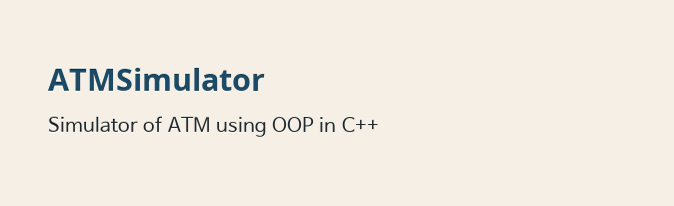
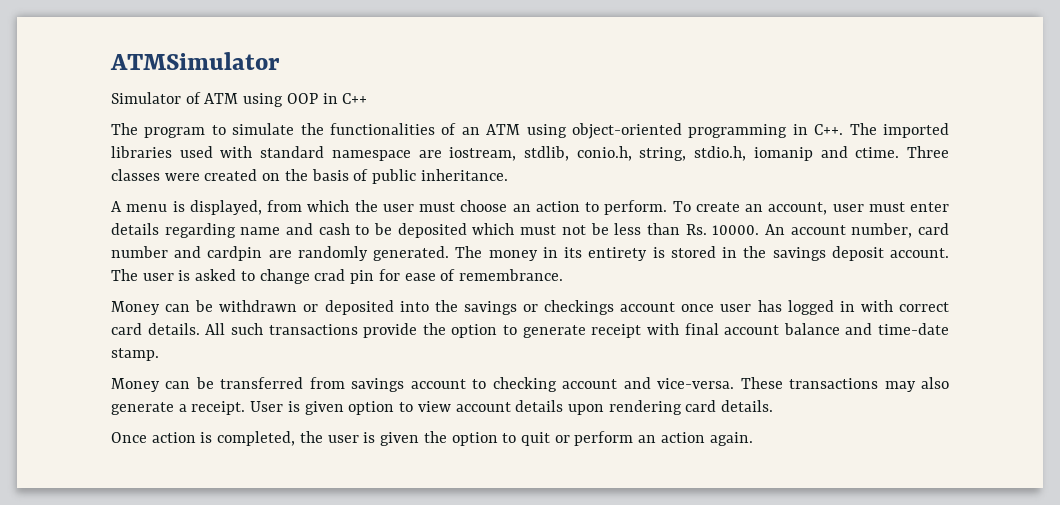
(379, 125) none -> [111,123,949,139] [111,146,949,161] [111,169,508,184] [111,200,949,215] [111,223,950,238] [111,246,950,261] [111,269,563,284] [111,300,949,315] [111,323,949,338] [111,348,159,361] [111,377,950,392] [111,400,774,415] [111,431,753,446] // The program to simulate the functionalities of an ATM using object-oriented programming in C++. The imported libraries used with standard namespace are iostream, stdlib, conio.h, string, stdio.h, iomanip and ctime. Three classes were created on the basis of public inheritance. // A menu is displayed, from which the user must choose an action to perform. To create an account, user must enter details regarding name and cash to be deposited which must not be less than Rs. 10000. An account number, card number and cardpin are randomly generated. The money in its entirety is stored in the savings deposit account. The user is asked to change crad pin for ease of remembrance. // Money can be withdrawn or deposited into the savings or checkings account once user has logged in with correct card details. All such transactions provide the option to generate receipt with final account balance and time-date stamp. // Money can be transferred from savings account to checking account and vice-versa. These transactions may also generate a receipt. User is given option to view account details upon rendering card details. // Once action is completed, the user is given the option to quit or perform an action again.

